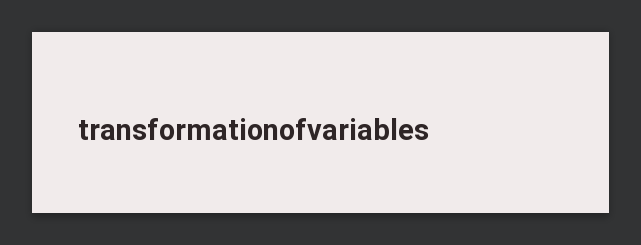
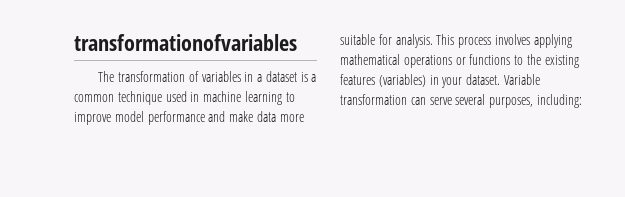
(429, 129) none -> [98,71,317,82] [74,91,295,105] [74,111,304,125] [340,34,572,48] [340,54,579,68] [340,74,540,88] [340,94,582,108] // The transformation of variables in a dataset is a common technique used in machine learning to improve model performance and make data more suitable for analysis. This process involves applying mathematical operations or functions to the existing features (variables) in your dataset. Variable transformation can serve several purposes, including:

